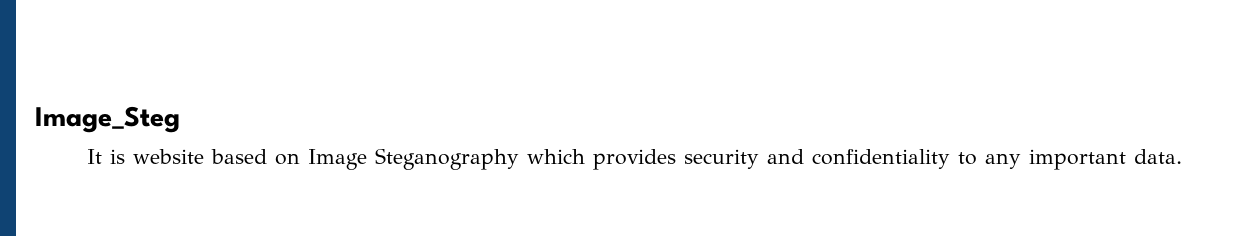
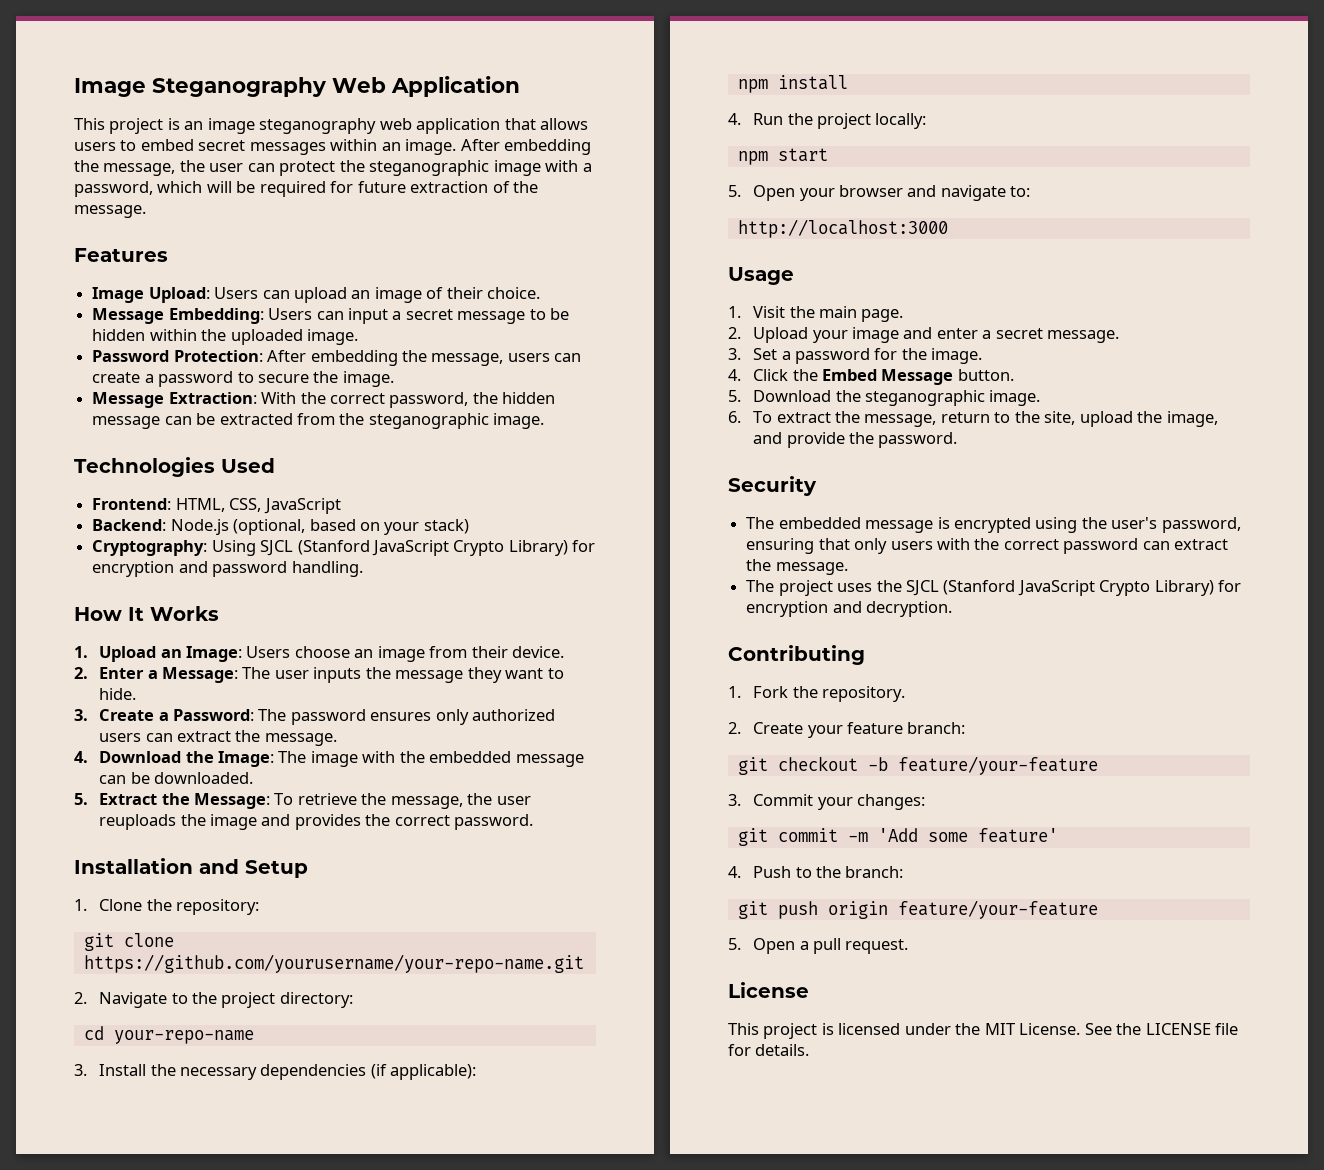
[35,106,180,133] [87,148,1183,170] Image_Steg // It is website based on Image Steganography which provides security and confidentiality to any important data. -> [74,76,520,97] [74,118,589,134] [74,139,592,155] [74,160,592,176] [74,181,539,197] [74,205,146,218] [74,248,168,262] [92,287,541,303] [92,308,570,324] [92,329,358,345] [92,350,582,366] [92,371,394,387] [92,392,556,408] [92,413,545,429] [74,457,275,477] [92,498,341,514] [92,519,469,535] [92,540,596,556] [92,561,363,577] [74,606,219,621] [74,646,565,662] [74,667,564,683] [99,688,137,700] [74,709,556,725] [99,730,337,746] [74,751,584,767] [99,772,253,784] [74,793,531,809] [99,814,534,830] [74,858,308,878] [74,899,259,915] [83,933,174,951] [83,954,584,973] [74,992,353,1008] [83,1026,254,1044] [74,1064,477,1080] [737,75,848,93] [728,113,927,129] [737,148,828,165] [728,185,1031,201] [737,219,948,238] [728,267,794,285] [728,306,904,322] [728,327,1120,343] [728,348,983,364] [728,369,1014,385] [728,390,1041,406] [728,411,1218,427] [753,432,958,448] [728,476,817,496] [746,517,1241,533] [746,538,1229,554] [746,559,848,575] [746,580,1242,596] [746,601,953,617] [728,645,865,665] [728,686,905,702] [728,722,966,738] [737,756,1098,775] [728,794,925,810] [737,828,1058,846] [728,866,904,878] [737,900,1098,919] [728,938,909,954] [728,982,809,998] [728,1023,1239,1039] [728,1044,810,1056] Image Steganography Web Application // This project is an image steganography web application that allows users to embed secret messages within an image. After embedding the message, the user can protect the steganographic image with a password, which will be required for future extraction of the message. // Features // Image Upload: Users can upload an image of their choice. // Message Embedding: Users can input a secret message to be hidden within the uploaded image. // Password Protection: After embedding the message, users can create a password to secure the image. // Message Extraction: With the correct password, the hidden message can be extracted from the steganographic image. // Technologies Used // Frontend: HTML, CSS, JavaScript // Backend: Node.js (optional, based on your stack) // Cryptography: Using SJCL (Stanford JavaScript Crypto Library) for encryption and password handling. // How It Works // 1. Upload an Image: Users choose an image from their device. // 2. Enter a Message: The user inputs the message they want to hide. // 3. Create a Password: The password ensures only authorized users can extract the message. // 4. Download the Image: The image with the embedded message can be downloaded. // 5. Extract the Message: To retrieve the message, the user reuploads the image and provides the correct password. // Installation and Setup // 1. Clone the repository: // git clone https://github.com/yourusername/your-repo-name.git // 2. Navigate to the project directory: // cd your-repo-name // 3. Install the necessary dependencies (if applicable): // npm install // 4. Run the project locally: // npm start // 5. Open your browser and navigate to: // http://localhost:3000 // Usage // 1. Visit the main page. // 2. Upload your image and enter a secret message. // 3. Set a password for the image. // 4. Click the Embed Message button. // 5. Download the steganographic image. // 6. To extract the message, return to the site, upload the image, and provide the password. // Security // The embedded message is encrypted using the user's password, ensuring that only users with the correct password can extract the message. // The project uses the SJCL (Stanford JavaScript Crypto Library) for encryption and decryption. // Contributing // 1. Fork the repository. // 2. Create your feature branch: // git checkout -b feature/your-feature // 3. Commit your changes: // git commit -m 'Add some feature' // 4. Push to the branch: // git push origin feature/your-feature // 5. Open a pull request. // License // This project is licensed under the MIT License. See the LICENSE file for details.

